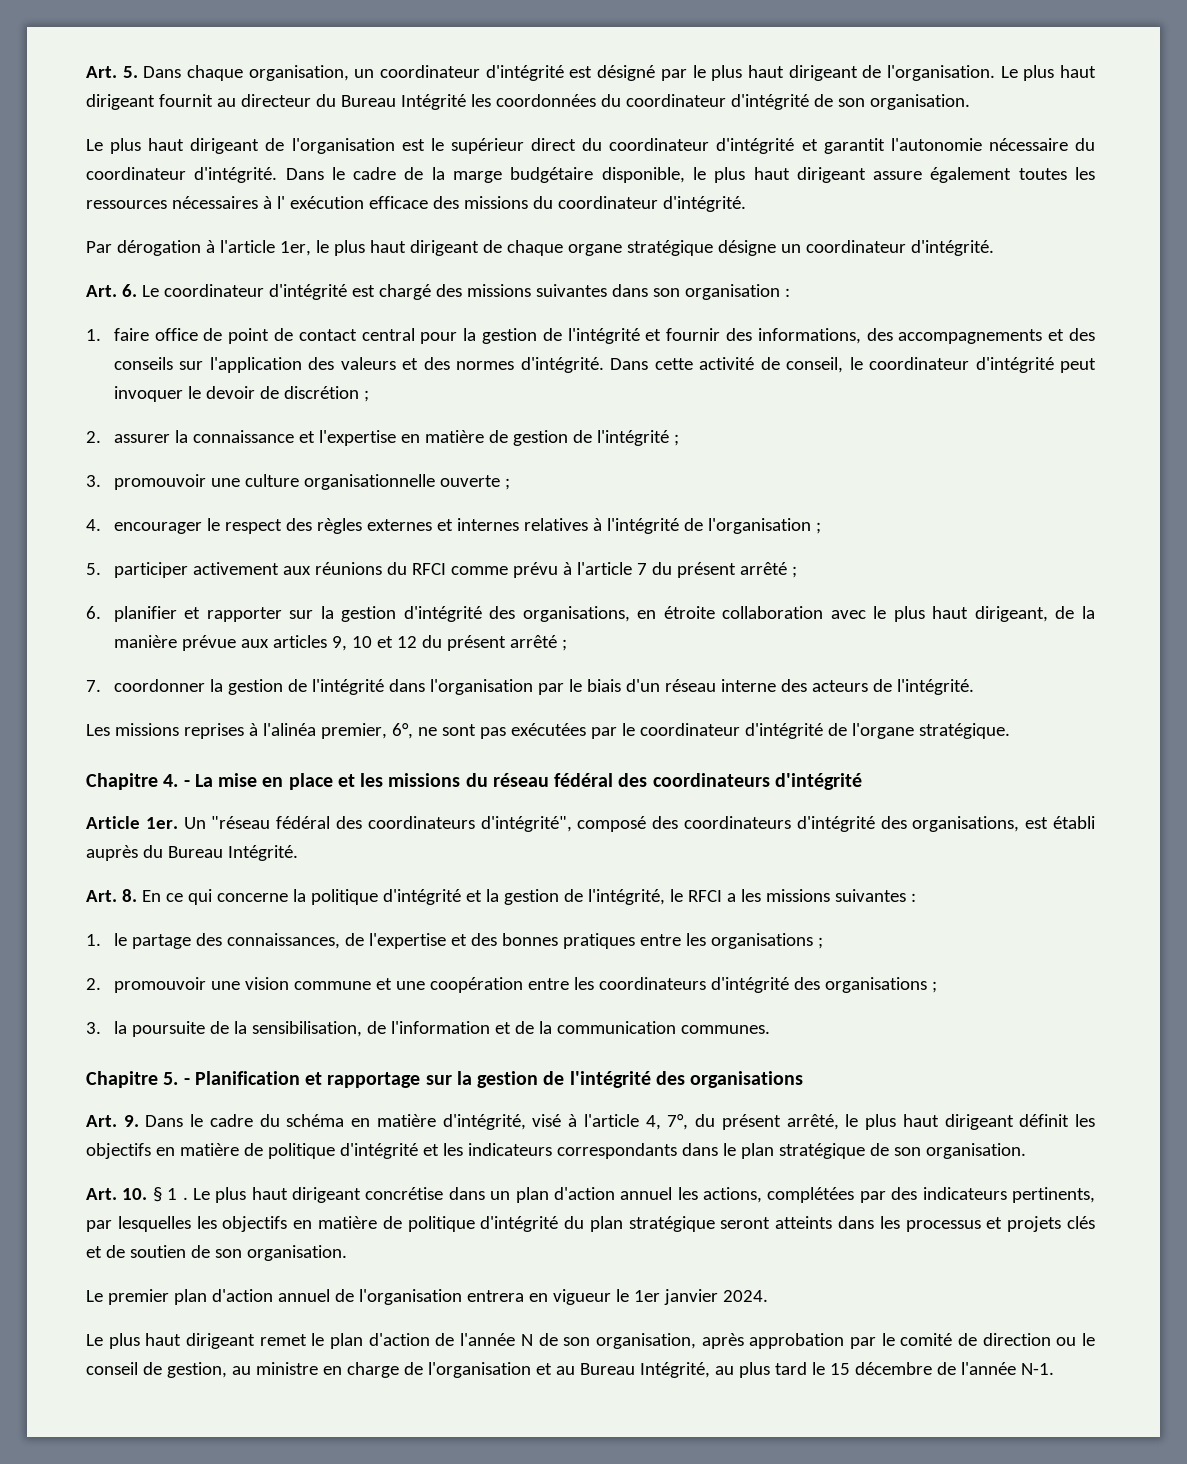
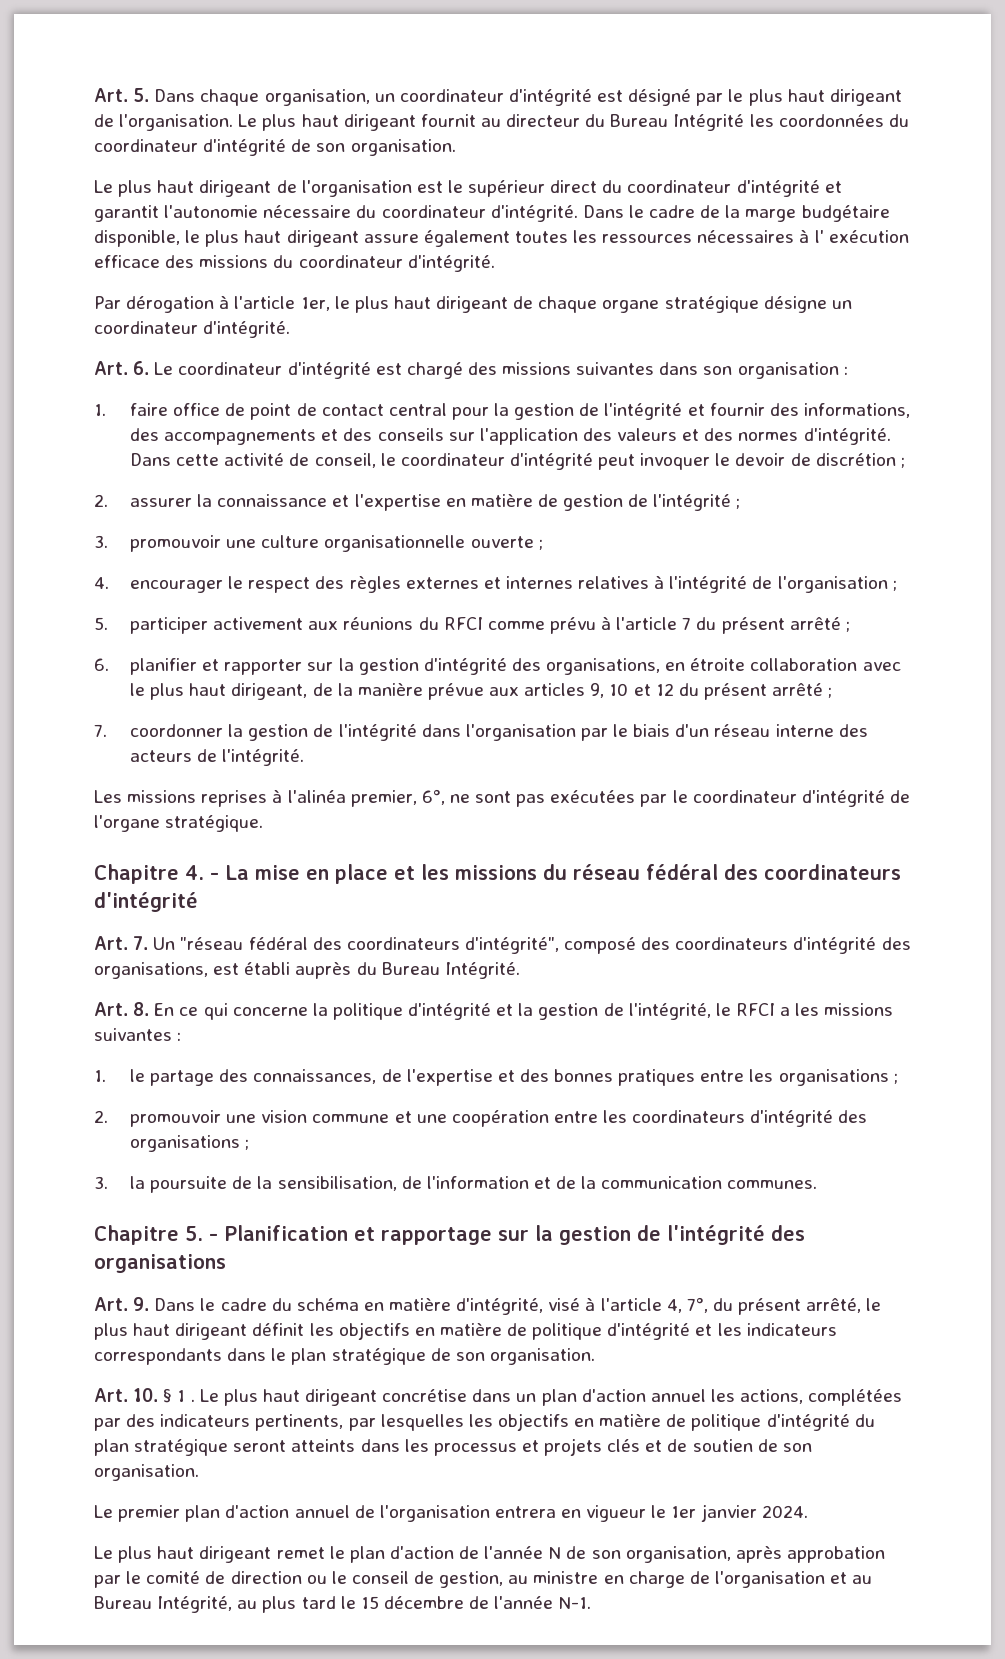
[86,816,178,829] Article 1er. -> [94,936,149,950] Art. 7.

